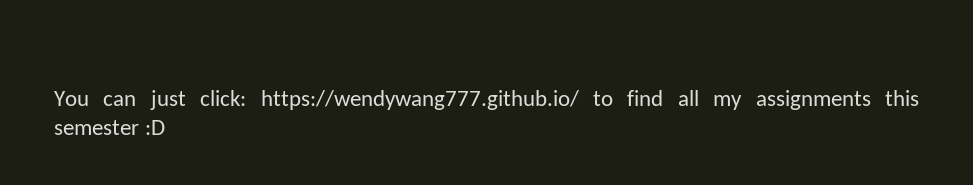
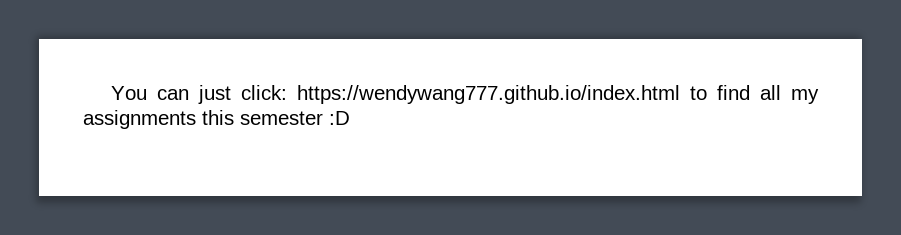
[260,90,579,110] https://wendywang777.github.io/ -> [296,85,680,104] https://wendywang777.github.io/index.html

